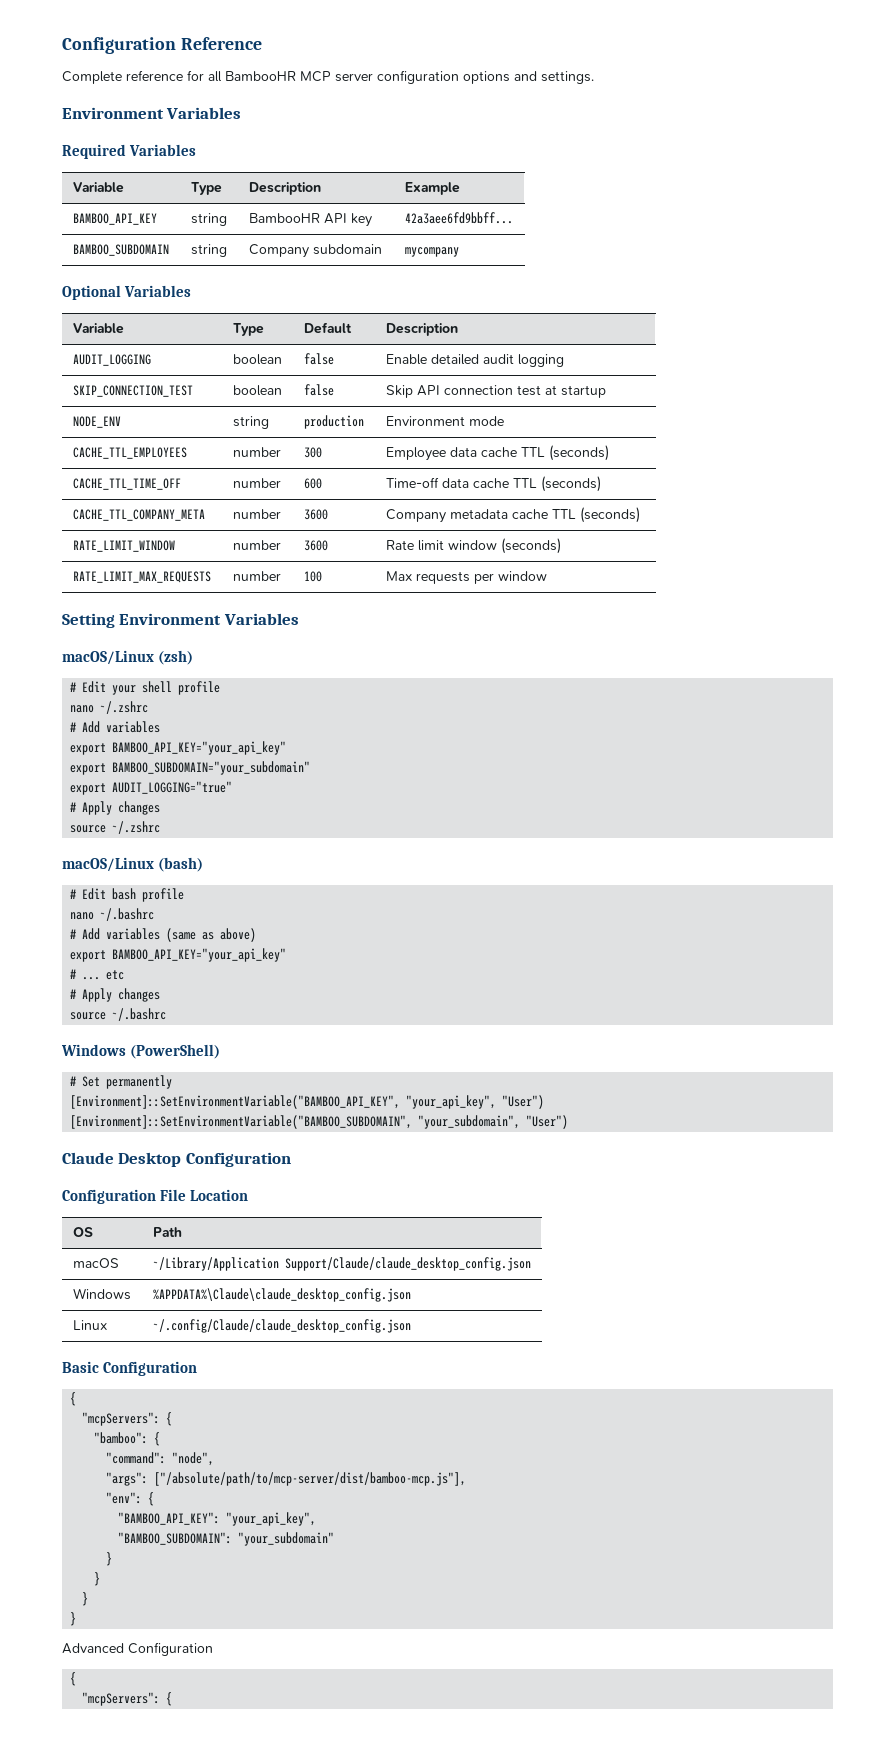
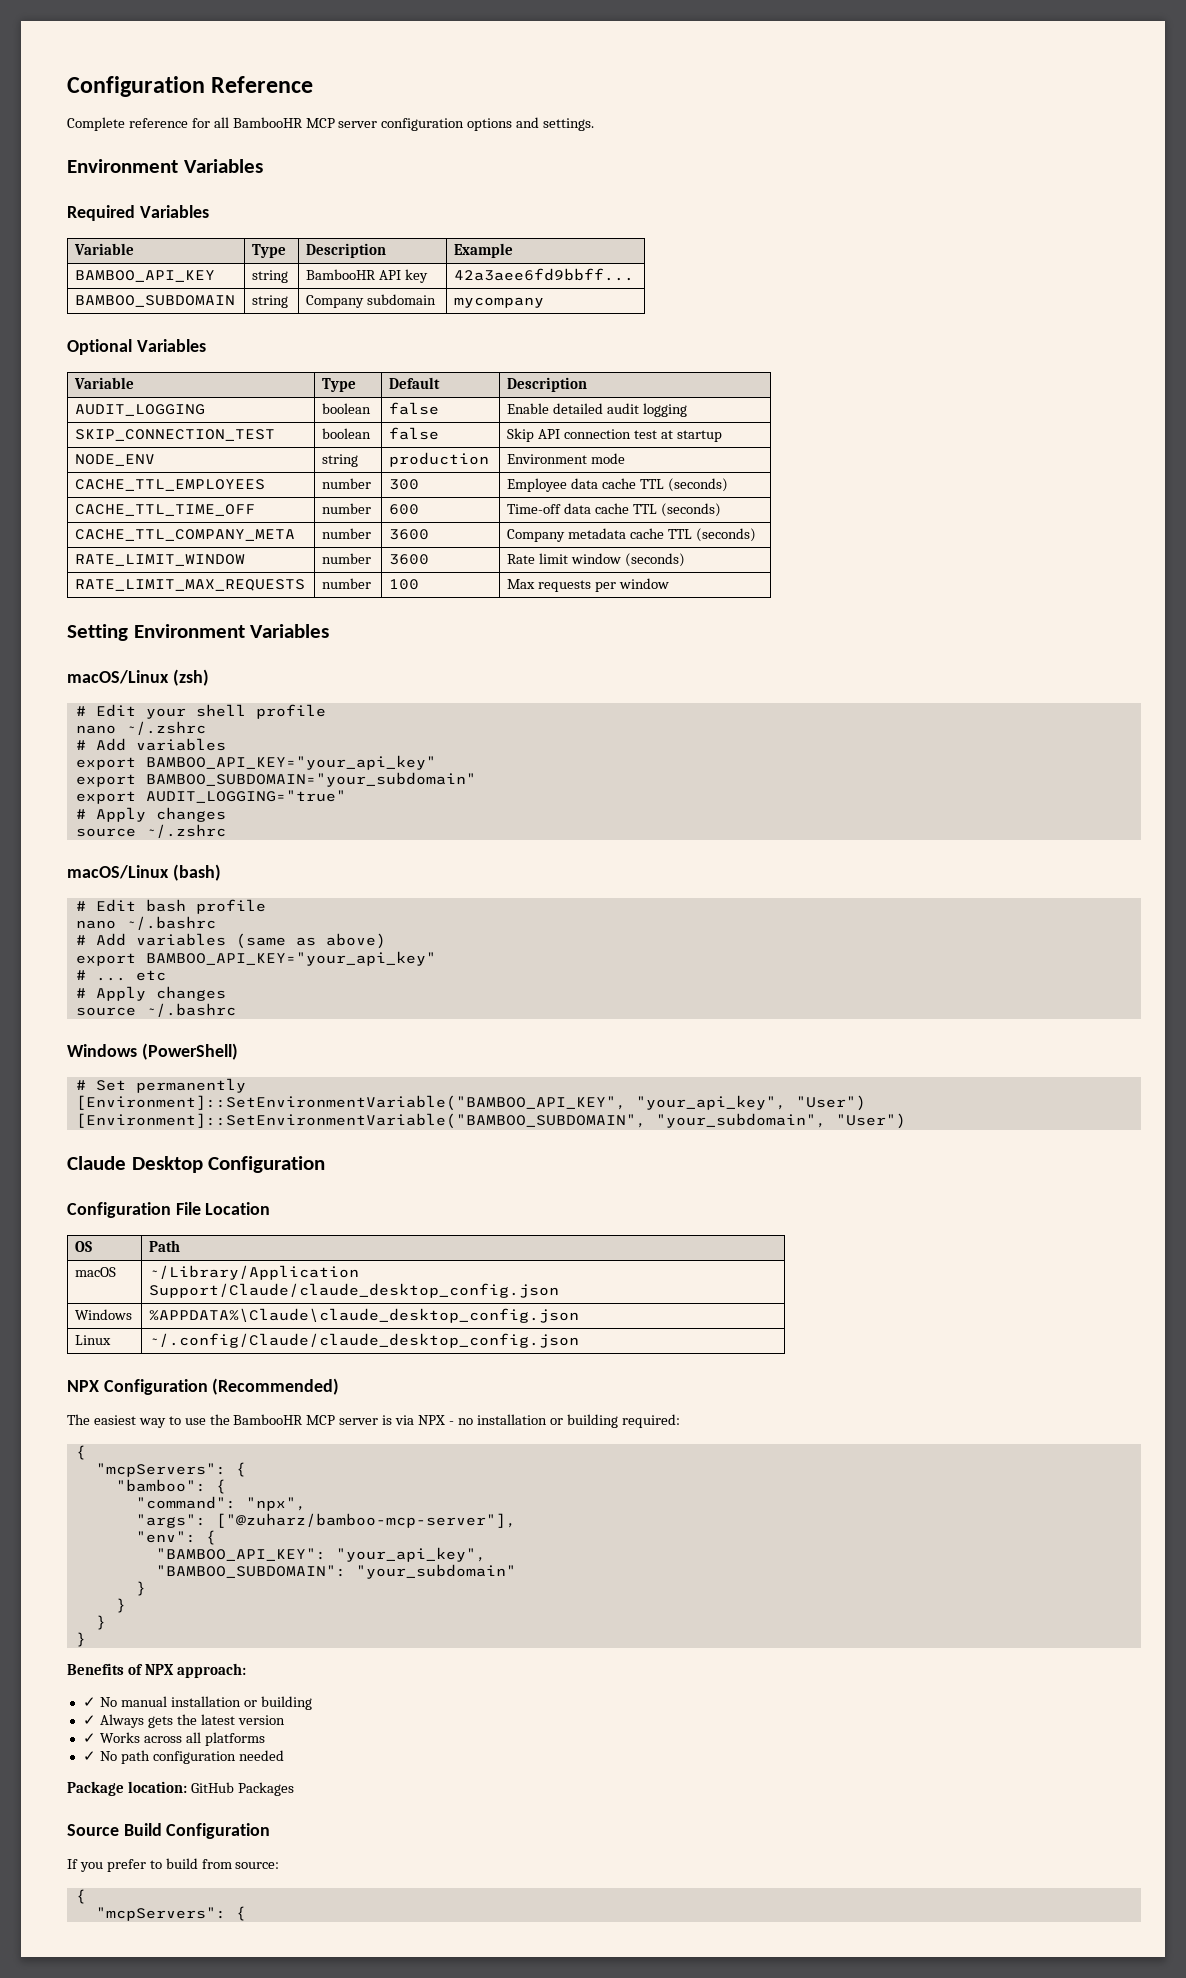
[62,1361,198,1376] Basic Configuration -> [67,1378,340,1395] [67,1414,680,1428] NPX Configuration (Recommended) // The easiest way to use the BambooHR MCP server is via NPX - no installation or building required:
[172,1452,215,1466] "node", -> [245,1497,306,1511] "npx",
[154,1472,467,1486] ["/absolute/path/to/mcp-server/dist/bamboo-mcp.js"], -> [215,1513,516,1528] ["@zuharz/bamboo-mcp-server"],
[62,1642,213,1656] Advanced Configuration -> [67,1663,246,1678] [82,1696,312,1710] [82,1714,285,1728] [82,1732,265,1746] [82,1750,284,1764] [67,1781,294,1796] [67,1823,271,1839] [67,1858,280,1872] Benefits of NPX approach: // ✓ No manual installation or building // ✓ Always gets the latest version // ✓ Works across all platforms // ✓ No path configuration needed // Package location: GitHub Packages // Source Build Configuration // If you prefer to build from source:

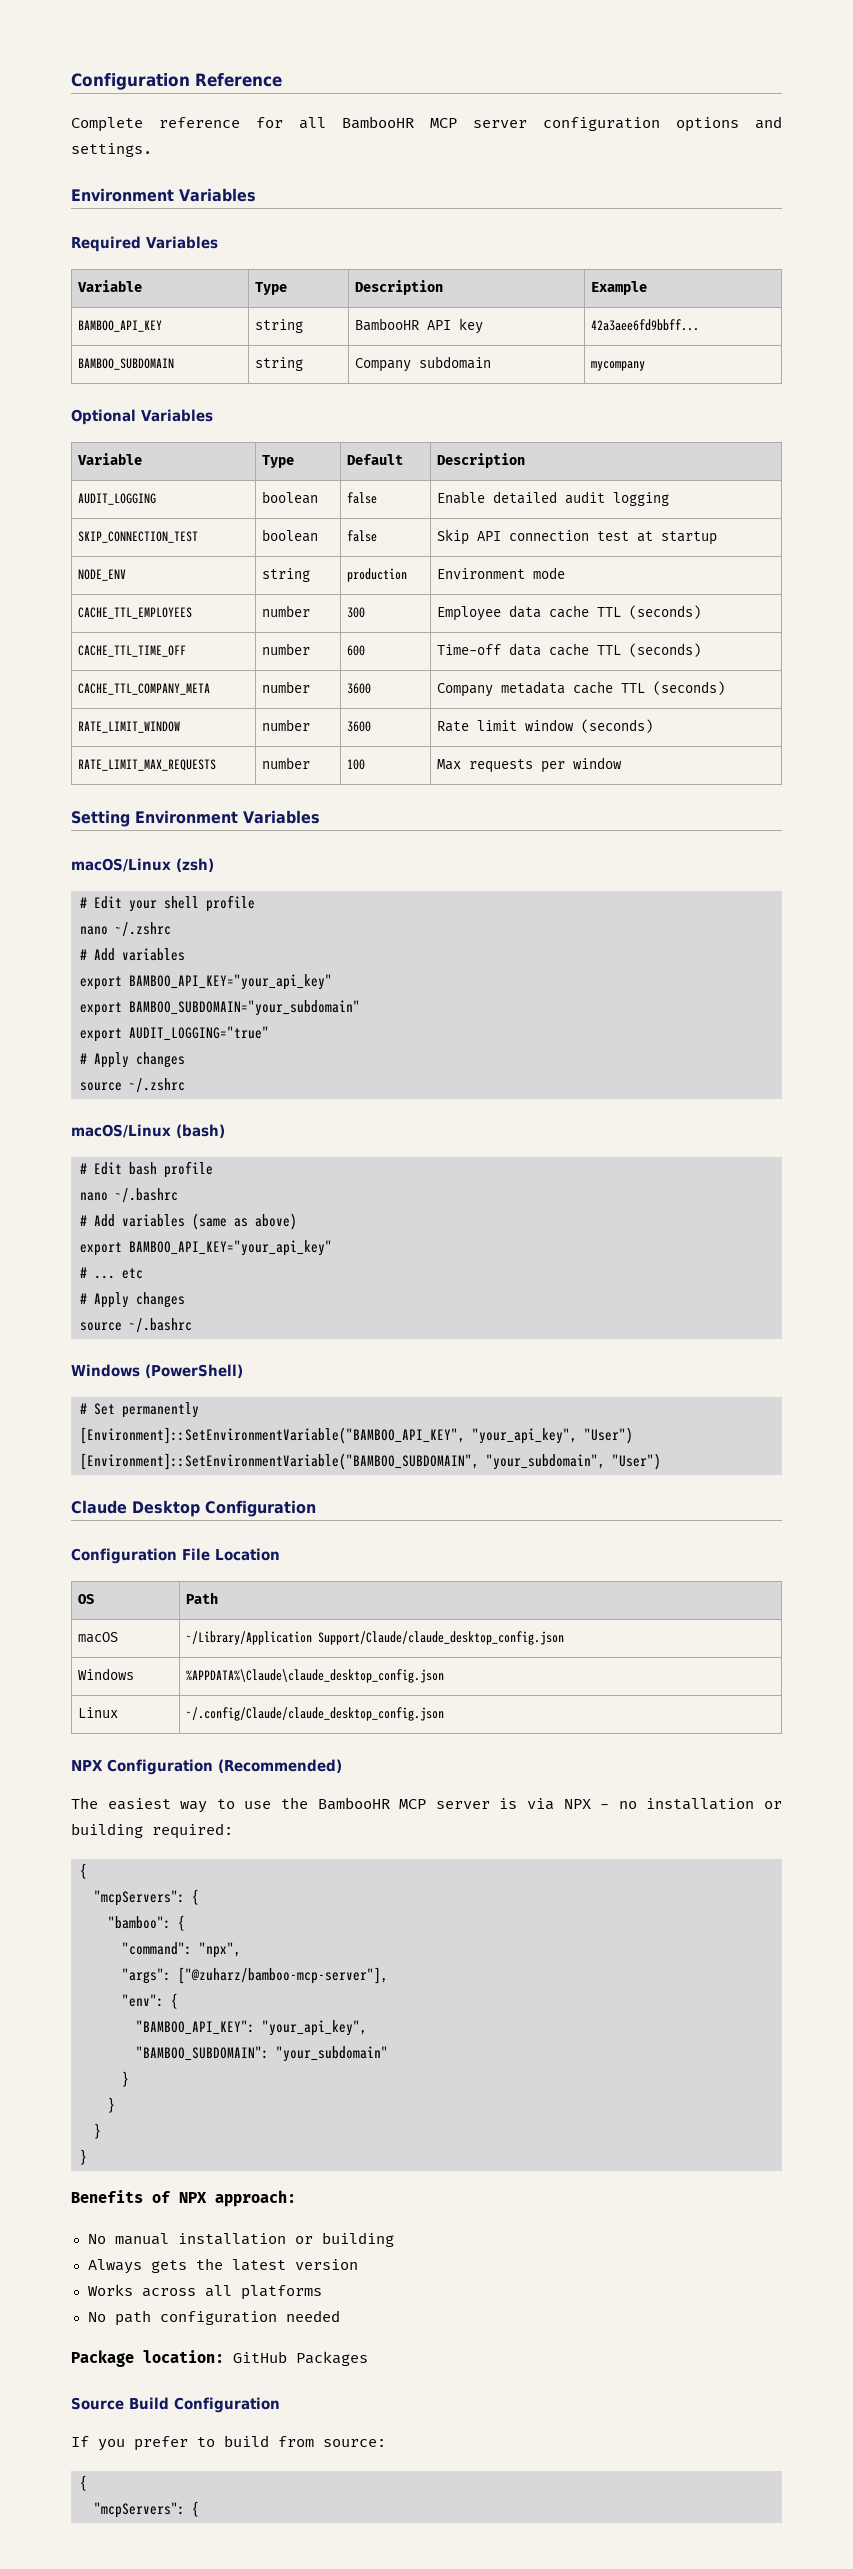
[82,1697,96,1707] ✓ -> (296, 2198) none
[82,1715,96,1725] ✓ -> (394, 2239) none
[82,1733,96,1743] ✓ -> (358, 2264) none
[82,1751,96,1761] ✓ -> (322, 2292) none

